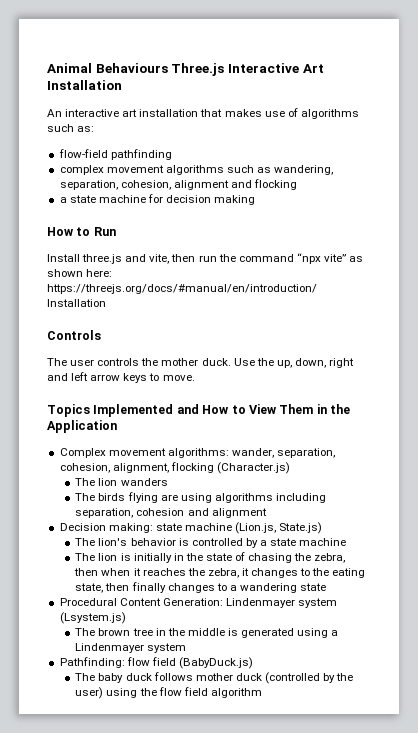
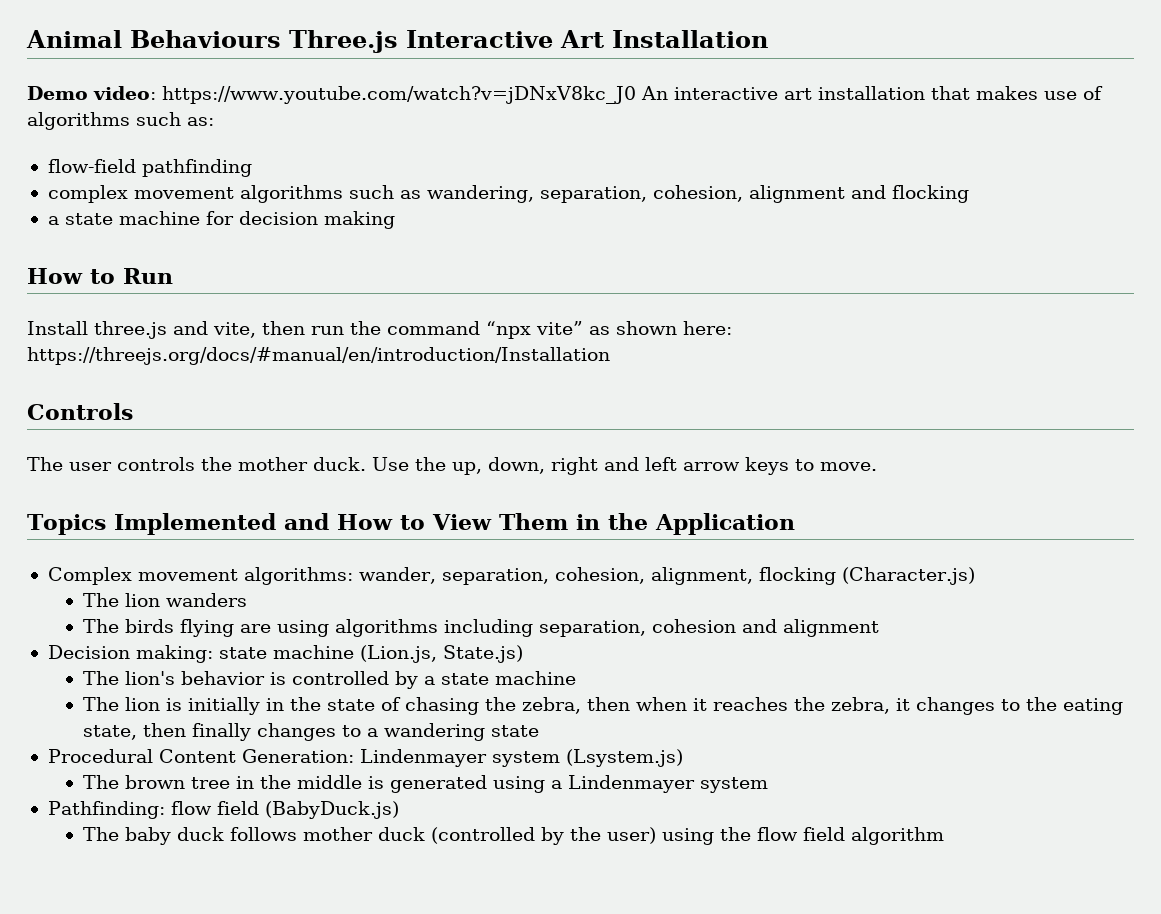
(122, 85) none -> [27,86,636,104] Demo video: https://www.youtube.com/watch?v=jDNxV8kc_J0

